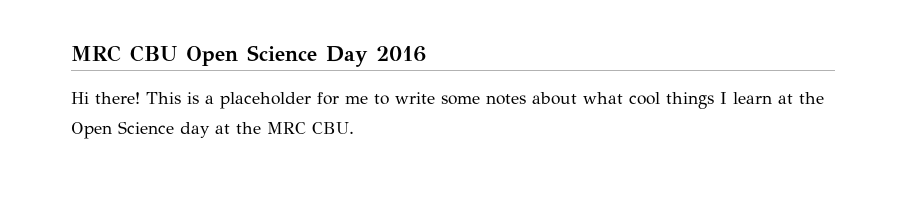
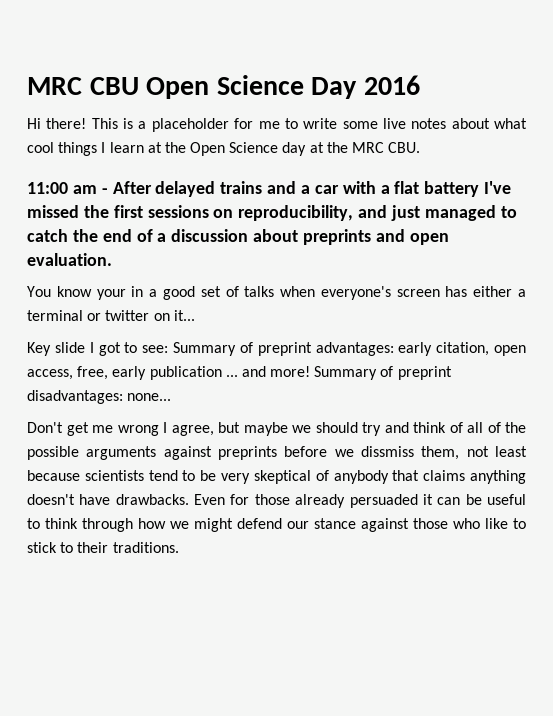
(480, 100) none -> [382,118,406,129] live
(354, 128) none -> [27,181,512,197] [27,205,517,221] [27,229,449,245] [27,253,112,266] [27,286,526,300] [27,310,195,321] [27,342,526,356] [27,366,452,380] [27,390,172,404] [27,422,526,436] [27,446,527,460] [27,470,526,484] [27,494,527,508] [27,518,526,532] [27,542,179,553] // 11:00 am - After delayed trains and a car with a flat battery I've missed the first sessions on reproducibility, and just managed to catch the end of a discussion about preprints and open evaluation. // You know your in a good set of talks when everyone's screen has either a terminal or twitter on it... // Key slide I got to see: Summary of preprint advantages: early citation, open access, free, early publication ... and more! Summary of preprint disadvantages: none... // Don't get me wrong I agree, but maybe we should try and think of all of the possible arguments against preprints before we dissmiss them, not least because scientists tend to be very skeptical of anybody that claims anything doesn't have drawbacks. Even for those already persuaded it can be useful to think through how we might defend our stance against those who like to stick to their traditions.

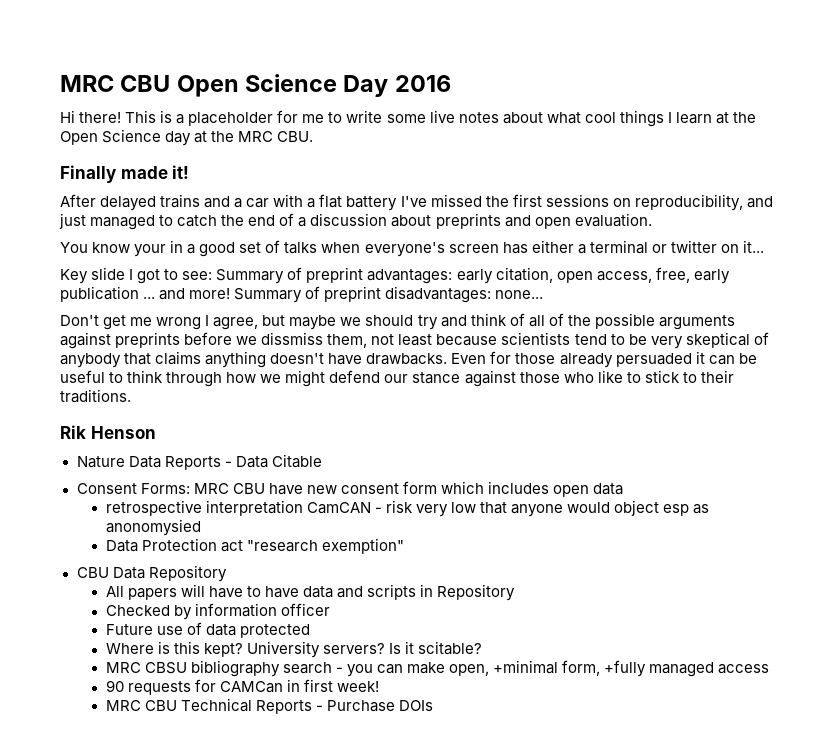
[27,182,108,194] 11:00 am - -> [60,165,190,183] Finally made it! //
(179, 547) none -> [60,425,156,439] [76,454,322,470] [76,481,624,497] [105,500,710,517] [105,519,201,536] [105,538,404,554] [76,565,227,582] [105,584,516,601] [105,603,330,620] [105,622,310,638] [105,641,482,658] [105,660,770,677] [105,679,379,695] [105,698,433,714] // Rik Henson // Nature Data Reports - Data Citable // Consent Forms: MRC CBU have new consent form which includes open data // retrospective interpretation CamCAN - risk very low that anyone would object esp as anonomysied // Data Protection act "research exemption" // CBU Data Repository // All papers will have to have data and scripts in Repository // Checked by information officer // Future use of data protected // Where is this kept? University servers? Is it scitable? // MRC CBSU bibliography search - you can make open, +minimal form, +fully managed access // 90 requests for CAMCan in first week! // MRC CBU Technical Reports - Purchase DOIs

